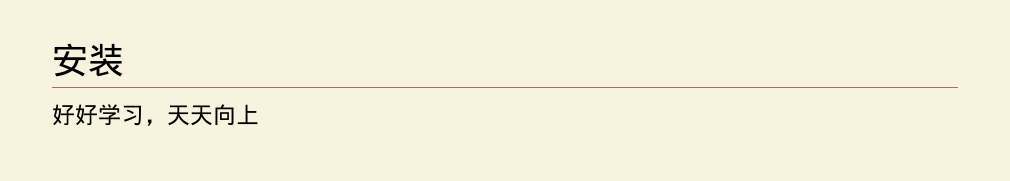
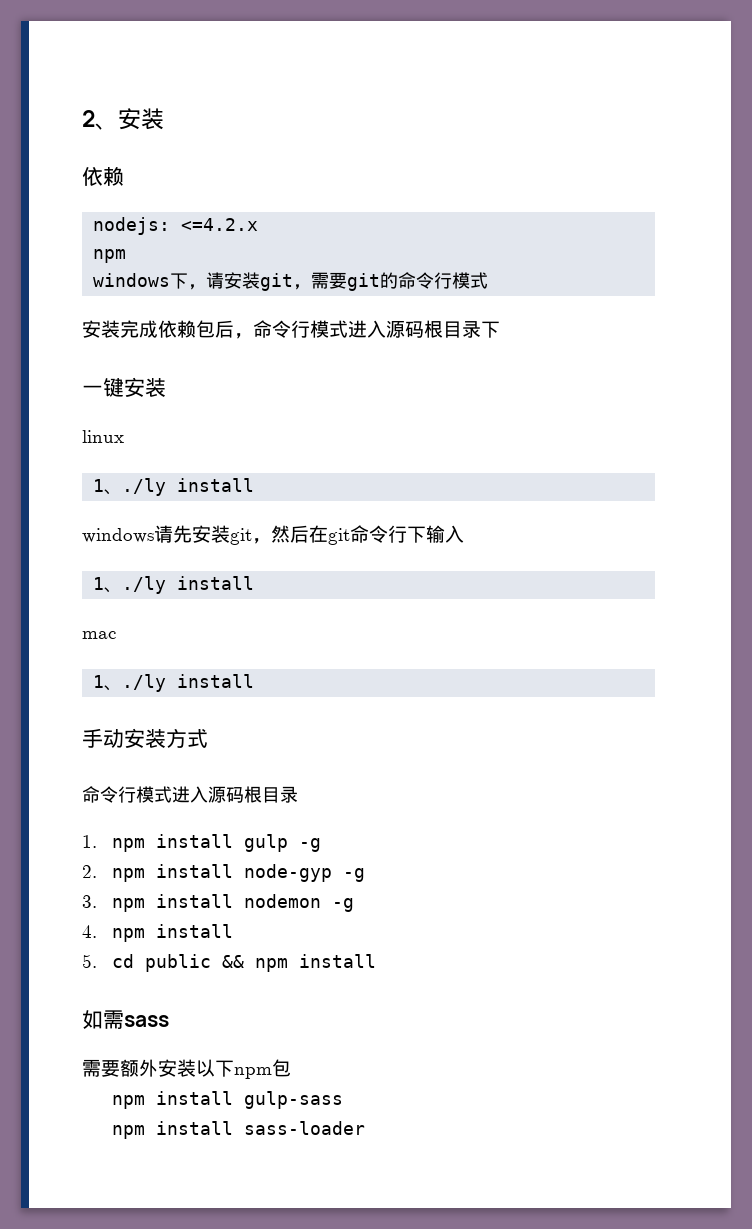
[52,43,124,77] [52,104,259,126] 安装 // 好好学习，天天向上 -> [82,108,164,130] [82,167,124,186] [93,217,259,235] [93,249,127,263] [93,272,489,291] [82,320,500,339] [82,377,166,397] [82,430,124,443] [93,478,255,496] [82,525,464,545] [93,576,255,594] [82,631,116,639] [93,674,255,692] [82,728,208,748] [82,786,298,803] [82,834,322,852] [82,864,366,882] [82,894,355,912] [82,924,234,942] [82,954,377,972] [82,1010,169,1029] [82,1059,291,1079] [112,1091,344,1109] [112,1121,366,1139] 2、安装 // 依赖 // nodejs: <=4.2.x // npm // windows下，请安装git，需要git的命令行模式 // 安装完成依赖包后，命令行模式进入源码根目录下 // 一键安装 // linux // 1、./ly install // windows请先安装git，然后在git命令行下输入 // 1、./ly install // mac // 1、./ly install // 手动安装方式 // 命令行模式进入源码根目录 // 1. npm install gulp -g // 2. npm install node-gyp -g // 3. npm install nodemon -g // 4. npm install // 5. cd public && npm install // 如需sass // 需要额外安装以下npm包 // npm install gulp-sass // npm install sass-loader

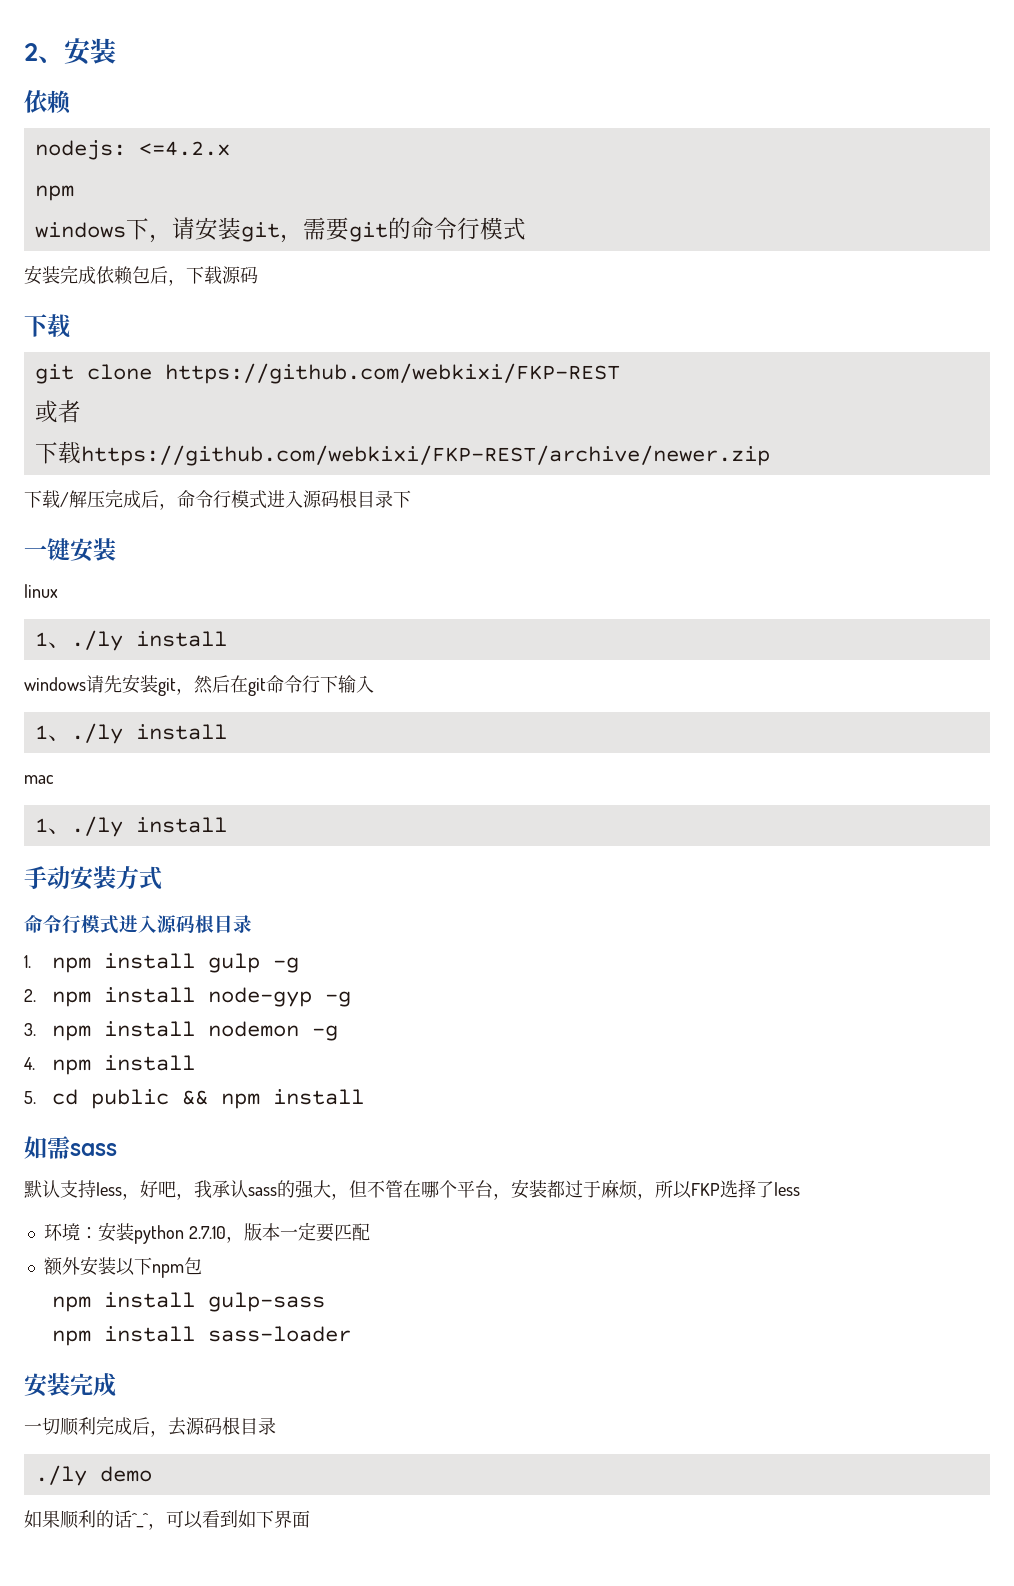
(253, 336) none -> [186,266,258,284] [24,314,71,338] [34,363,620,384] [34,400,81,423] [34,441,770,466] [24,489,177,510] 下载源码 // 下载 // git clone https://github.com/webkixi/FKP-REST // 或者 // 下载https://github.com/webkixi/FKP-REST/archive/newer.zip // 下载/解压完成后，
[82,1059,120,1077] 需要 -> [24,1179,800,1200] [43,1222,370,1244] 默认支持less，好吧，我承认sass的强大，但不管在哪个平台，安装都过于麻烦，所以FKP选择了less // 环境：安装python 2.7.10，版本一定要匹配 //
(366, 1128) none -> [24,1373,116,1397] [24,1416,276,1437] [34,1465,152,1486] [24,1510,310,1530] // 安装完成 // 一切顺利完成后，去源码根目录 // ./ly demo // 如果顺利的话^_^，可以看到如下界面

